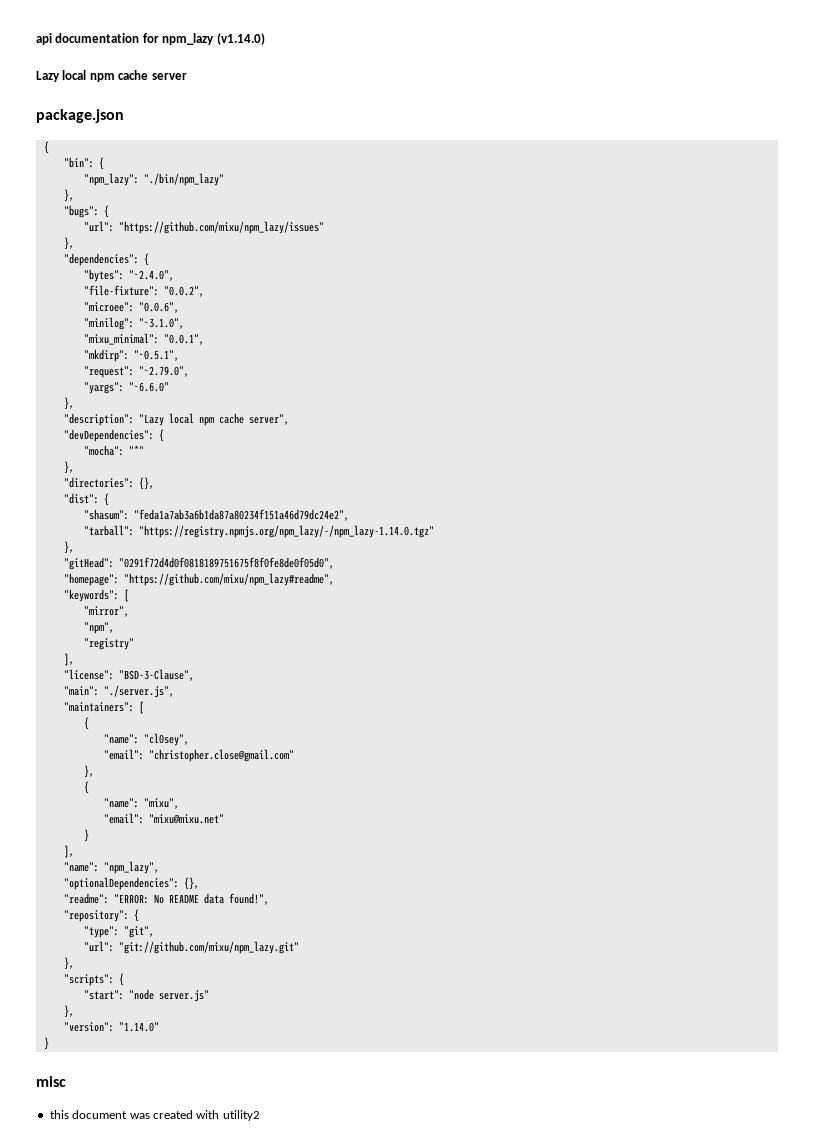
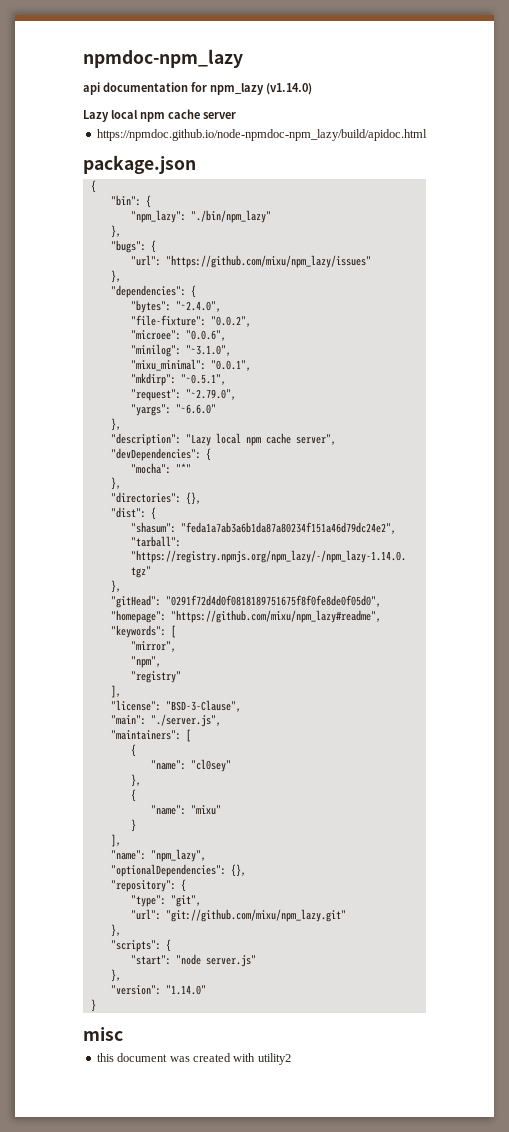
(36, 39) none -> [83,49,243,68] npmdoc-npm_lazy //
(187, 76) none -> [96,129,427,141] // https://npmdoc.github.io/node-npmdoc-npm_lazy/build/apidoc.html
[143,733,189,746] [103,749,294,762] "cl0sey", // "email": "christopher.close@gmail.com" -> [190,759,231,772] "cl0sey"
[143,798,179,809] [103,813,224,824] "mixu", // "email": "mixu@mixu.net" -> [190,805,221,815] "mixu"
[63,893,269,905] // "readme": "ERROR: No README data found!", -> (246, 870) none

